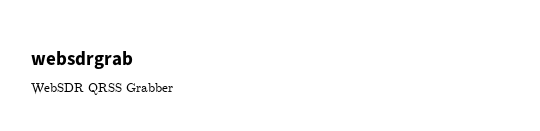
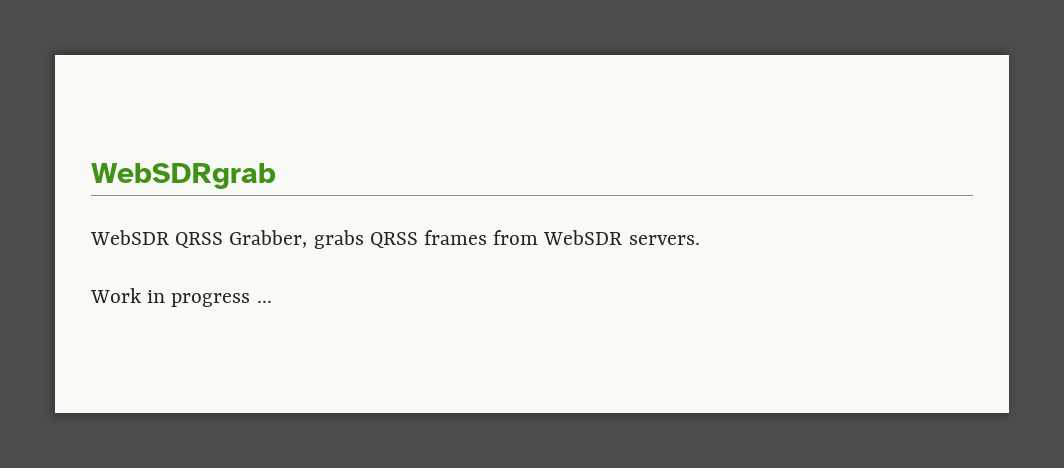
[31,51,133,69] websdrgrab -> [91,163,276,189] WebSDRgrab
[126,83,173,92] Grabber -> [229,230,700,249] [90,288,272,307] Grabber, grabs QRSS frames from WebSDR servers. // Work in progress ...

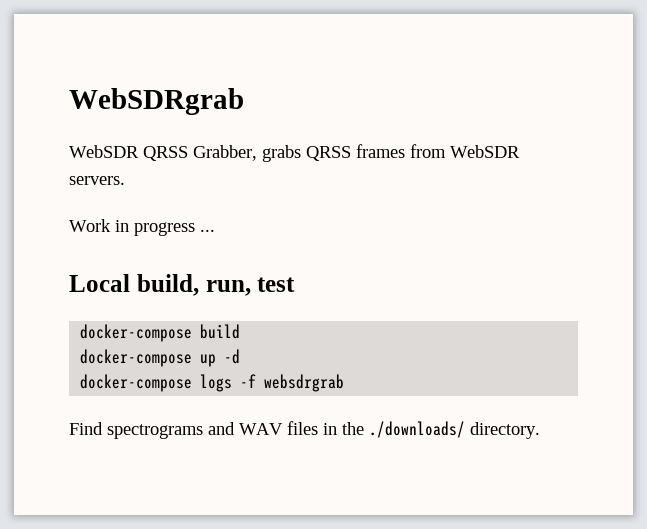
(272, 301) none -> [69,274,296,296] [80,324,241,342] [80,349,241,367] [80,374,345,392] [69,421,540,439] // Local build, run, test // docker-compose build // docker-compose up -d // docker-compose logs -f websdrgrab // Find spectrograms and WAV files in the ./downloads/ directory.

